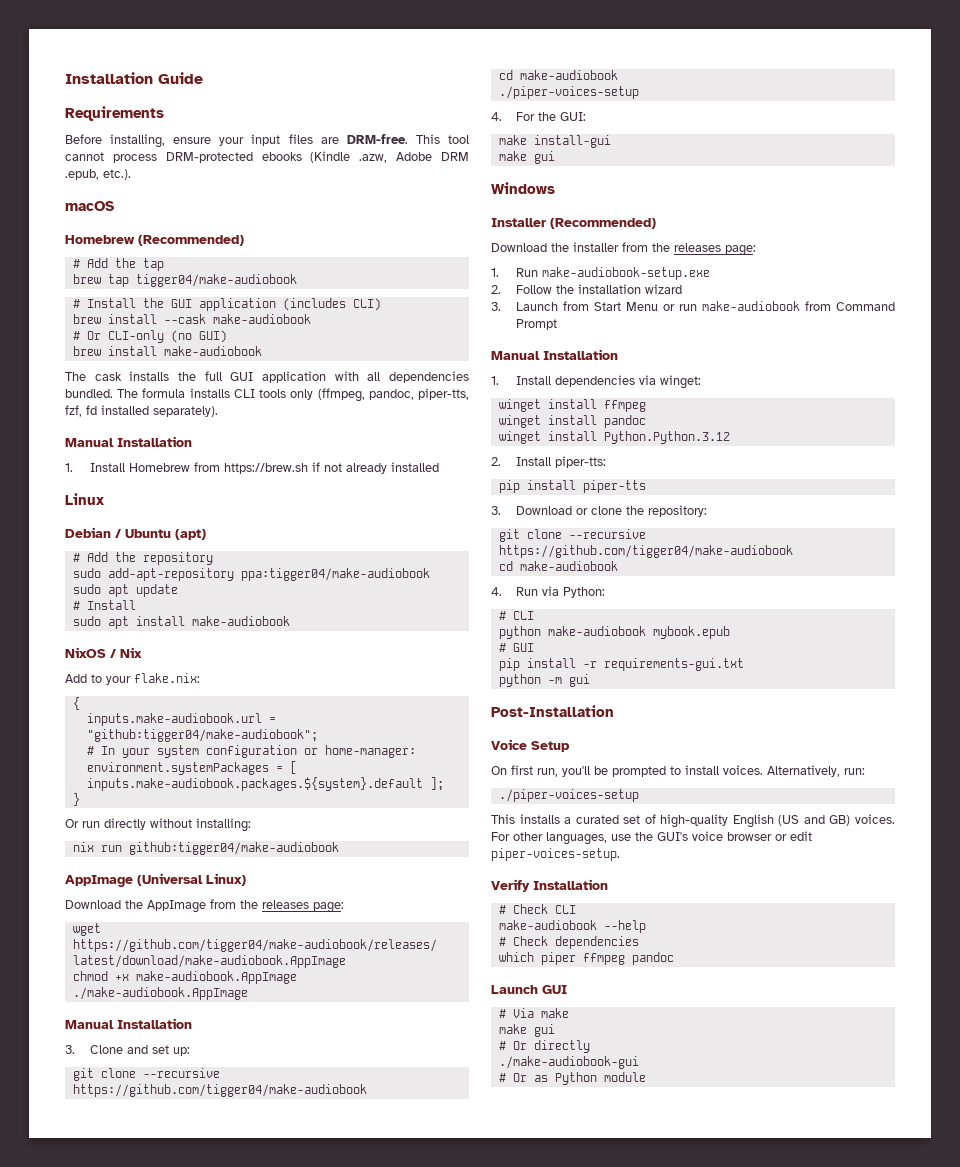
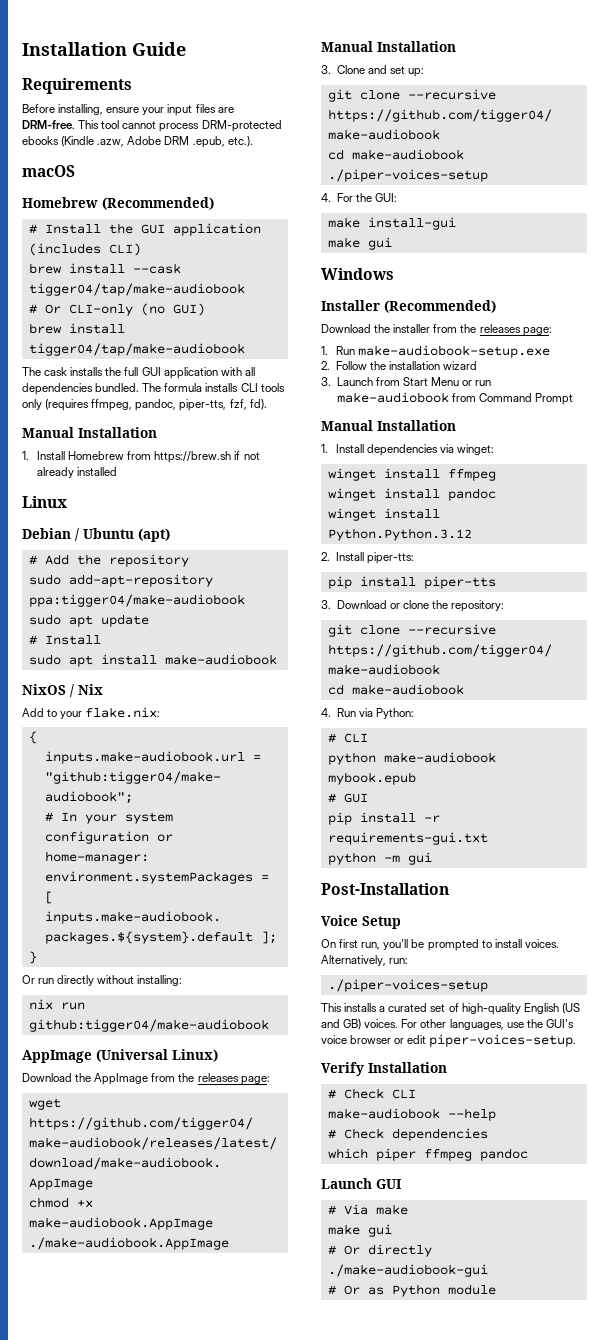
[72,258,164,271] [72,274,297,287] // # Add the tap // brew tap tigger04/make-audiobook -> (214, 203) none
[212,314,311,324] make-audiobook -> [28,283,245,296] tigger04/tap/make-audiobook
[163,346,262,356] make-audiobook -> [28,343,245,356] tigger04/tap/make-audiobook
[317,388,365,402] (ffmpeg, -> [45,399,133,411] (requires ffmpeg,
[86,405,218,417] fd installed separately). -> [249,399,267,410] fd).

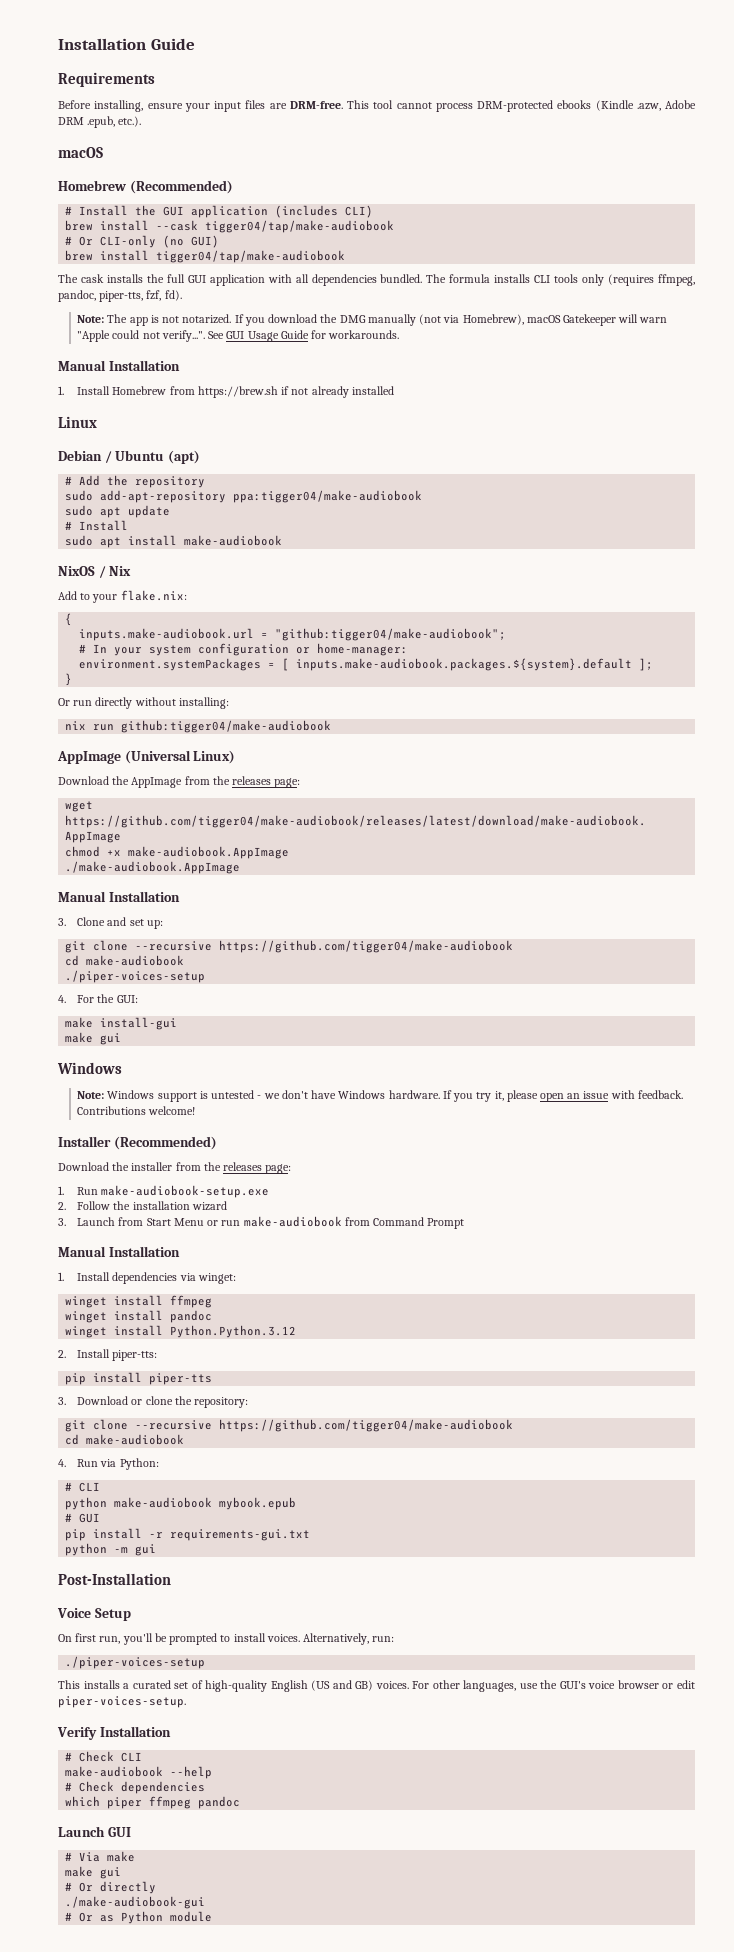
(267, 404) none -> [77,314,668,326] [77,330,400,342] // Note: The app is not notarized. If you download the DMG manually (not via Homebrew), macOS Gatekeeper will warn "Apple could not verify...". See GUI Usage Guide for workarounds.
(394, 274) none -> [77,1090,683,1102] [77,1106,196,1115] // Note: Windows support is untested - we don't have Windows hardware. If you try it, please open an issue with feedback. Contributions welcome!

